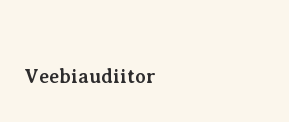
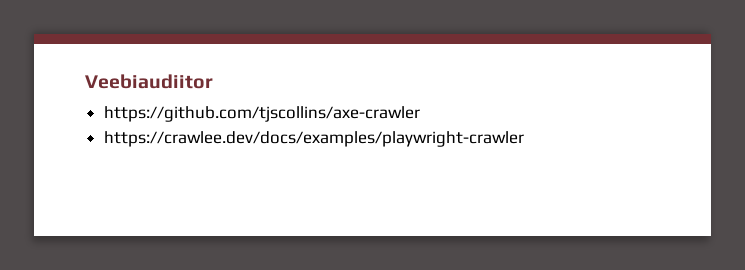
(156, 75) none -> [103,106,420,122] [103,131,524,147] // https://github.com/tjscollins/axe-crawler // https://crawlee.dev/docs/examples/playwright-crawler

